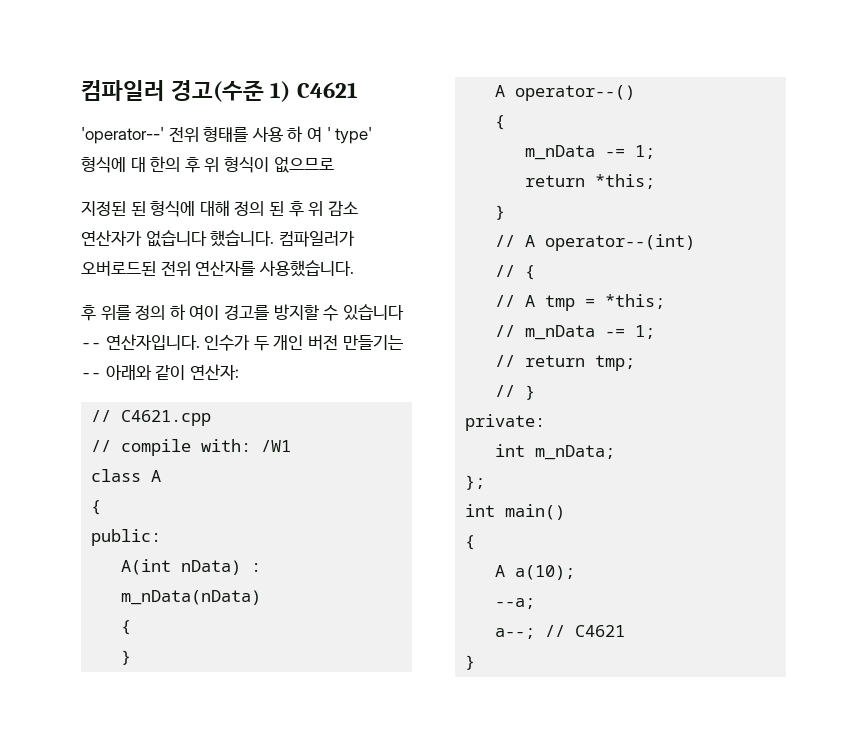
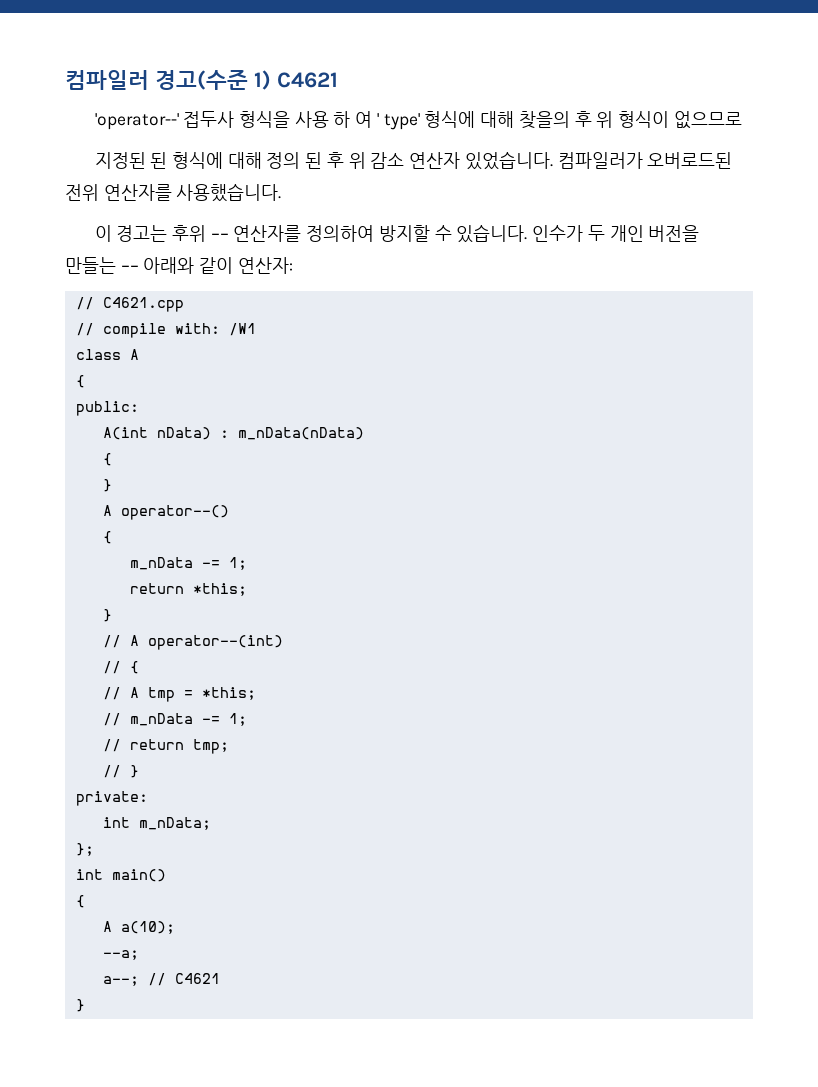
[168,127,249,143] 전위 형태를 -> [183,111,290,128] 접두사 형식을
[130,156,181,172] 대 한의 -> [480,111,570,129] 대해 찾을의
[81,230,275,247] 연산자가 없습니다 했습니다. -> [409,151,553,170] 연산자 있었습니다.
[81,304,404,321] [81,334,200,350] 후 위를 정의 하 여이 경고를 방지할 수 있습니다 -- 연산자입니다. -> [94,224,528,243] 이 경고는 후위 -- 연산자를 정의하여 방지할 수 있습니다.
[307,335,403,350] 버전 만들기는 -> [648,225,700,242] [65,257,116,274] 버전을 만들는

